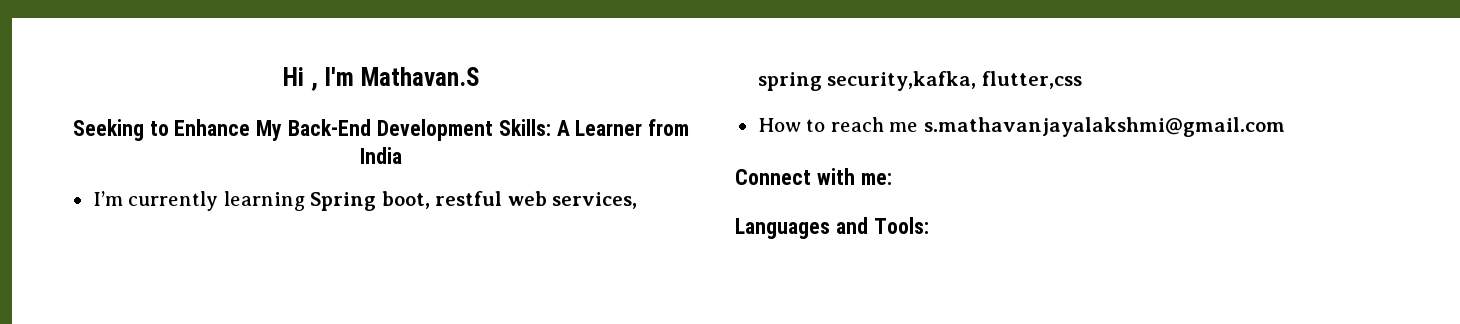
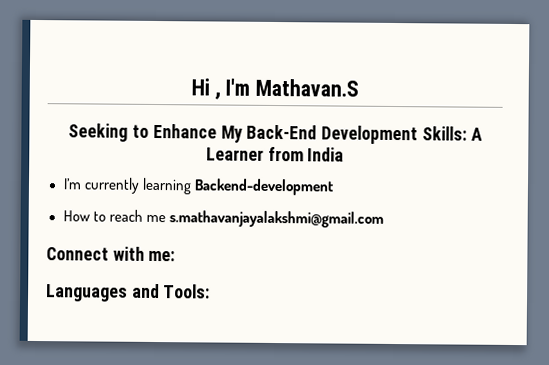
[310,191,638,211] [757,71,1082,91] Spring boot, restful web services, spring security,kafka, flutter,css -> [193,178,334,196] Backend-development

